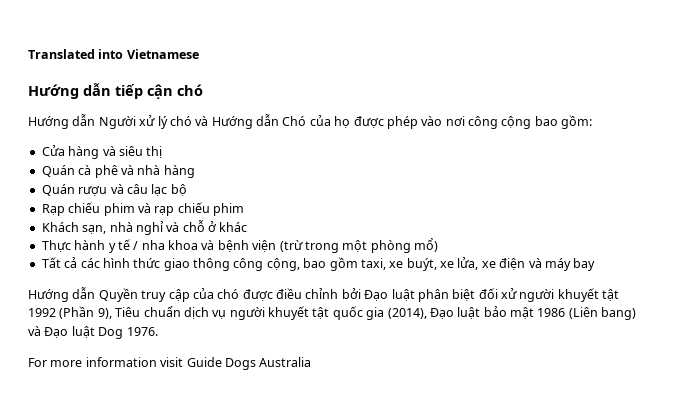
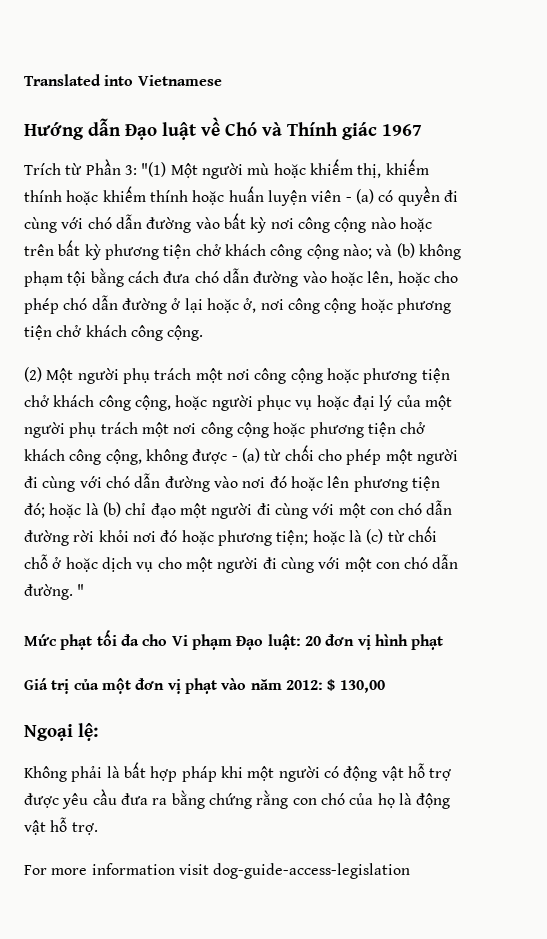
[115,84,203,99] [28,114,593,129] [41,145,163,159] [41,165,195,178] [41,184,187,196] [41,202,244,216] [41,220,248,235] [41,238,438,253] [41,257,596,271] [28,287,620,302] [28,306,637,320] [28,326,158,339] tiếp cận chó // Hướng dẫn Người xử lý chó và Hướng dẫn Chó của họ được phép vào nơi công cộng bao gồm: // Cửa hàng và siêu thị // Quán cà phê và nhà hàng // Quán rượu và câu lạc bộ // Rạp chiếu phim và rạp chiếu phim // Khách sạn, nhà nghỉ và chỗ ở khác // Thực hành y tế / nha khoa và bệnh viện (trừ trong một phòng mổ) // Tất cả các hình thức giao thông công cộng, bao gồm taxi, xe buýt, xe lửa, xe điện và máy bay // Hướng dẫn Quyền truy cập của chó được điều chỉnh bởi Đạo luật phân biệt đối xử người khuyết tật 1992 (Phần 9), Tiêu chuẩn dịch vụ người khuyết tật quốc gia (2014), Đạo luật bảo mật 1986 (Liên bang) và Đạo luật Dog 1976. -> [125,117,422,140] [24,159,429,179] [24,186,458,206] [24,213,432,233] [24,240,461,260] [24,268,458,287] [24,295,451,314] [24,325,204,341] [24,367,450,384] [24,395,452,411] [24,422,426,438] [24,445,458,465] [24,473,440,492] [24,500,453,519] [24,526,437,546] [24,554,459,573] [24,584,85,600] [24,630,444,650] [24,678,385,694] [24,723,98,741] [24,762,452,782] [24,789,451,809] [24,817,98,835] Đạo luật về Chó và Thính giác 1967 // Trích từ Phần 3: "(1) Một người mù hoặc khiếm thị, khiếm thính hoặc khiếm thính hoặc huấn luyện viên - (a) có quyền đi cùng với chó dẫn đường vào bất kỳ nơi công cộng nào hoặc trên bất kỳ phương tiện chở khách công cộng nào; và (b) không phạm tội bằng cách đưa chó dẫn đường vào hoặc lên, hoặc cho phép chó dẫn đường ở lại hoặc ở, nơi công cộng hoặc phương tiện chở khách công cộng. // (2) Một người phụ trách một nơi công cộng hoặc phương tiện chở khách công cộng, hoặc người phục vụ hoặc đại lý của một người phụ trách một nơi công cộng hoặc phương tiện chở khách công cộng, không được - (a) từ chối cho phép một người đi cùng với chó dẫn đường vào nơi đó hoặc lên phương tiện đó; hoặc là (b) chỉ đạo một người đi cùng với một con chó dẫn đường rời khỏi nơi đó hoặc phương tiện; hoặc là (c) từ chối chỗ ở hoặc dịch vụ cho một người đi cùng với một con chó dẫn đường. " // Mức phạt tối đa cho Vi phạm Đạo luật: 20 đơn vị hình phạt // Giá trị của một đơn vị phạt vào năm 2012: $ 130,00 // Ngoại lệ: // Không phải là bất hợp pháp khi một người có động vật hỗ trợ được yêu cầu đưa ra bằng chứng rằng con chó của họ là động vật hỗ trợ.
[186,357,312,370] Guide Dogs Australia -> [213,863,411,879] dog-guide-access-legislation

